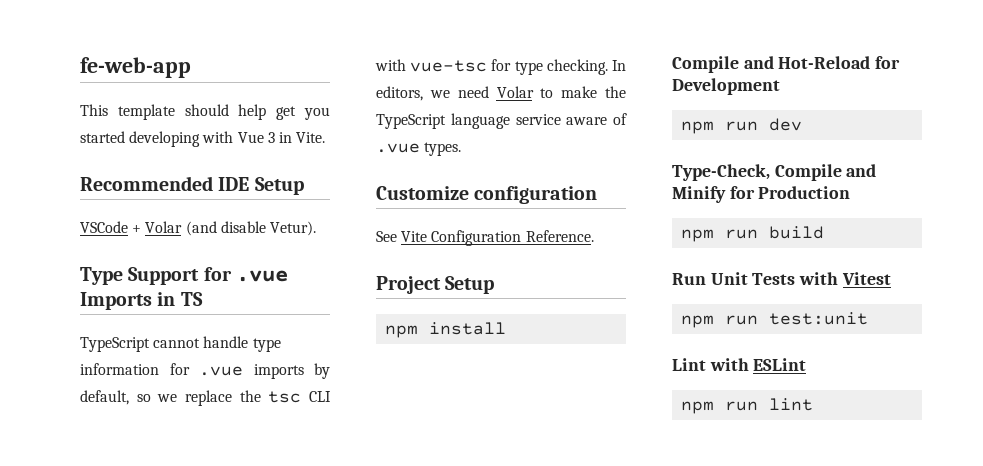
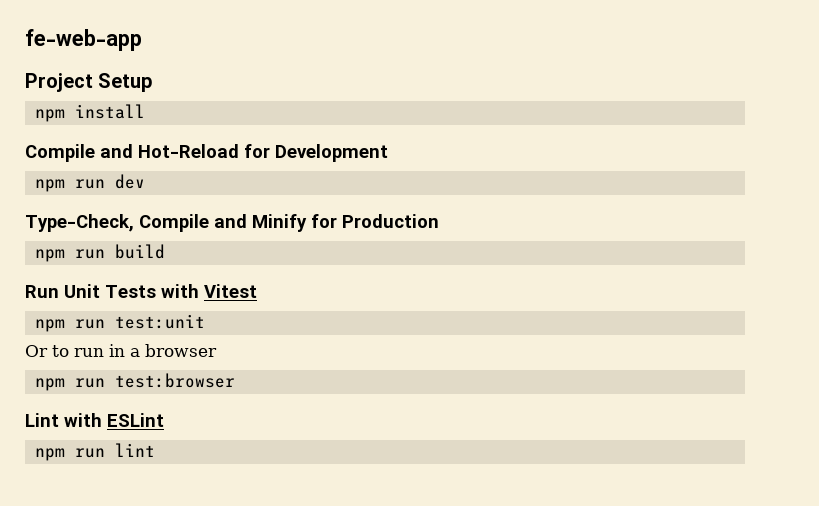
[80,104,330,120] [80,131,326,147] [80,176,304,195] [80,221,316,236] [80,267,288,285] [80,292,203,310] [80,336,281,352] [80,363,330,379] [80,390,331,406] [375,59,626,75] [376,86,626,101] [376,113,627,129] [376,142,462,156] [376,186,598,204] [376,230,594,246] // This template should help get you started developing with Vue 3 in Vite. // Recommended IDE Setup // VSCode + Volar (and disable Vetur). // Type Support for .vue Imports in TS // TypeScript cannot handle type information for .vue imports by default, so we replace the tsc CLI with vue-tsc for type checking. In editors, we need Volar to make the TypeScript language service aware of .vue types. // Customize configuration // See Vite Configuration Reference. -> (142, 40) none
(869, 318) none -> [25,344,217,357] [34,373,235,391] // Or to run in a browser // npm run test:browser

